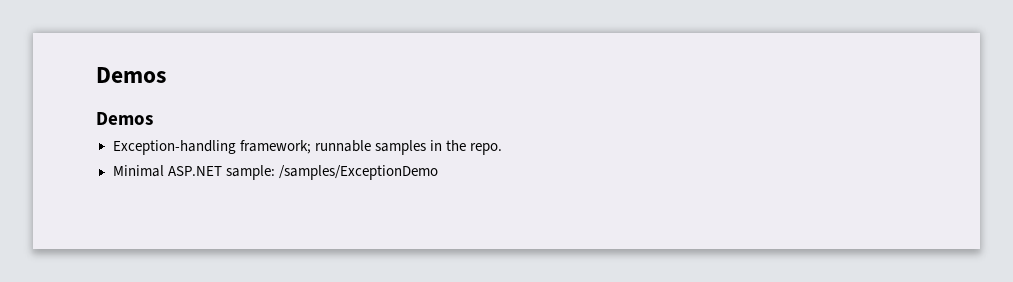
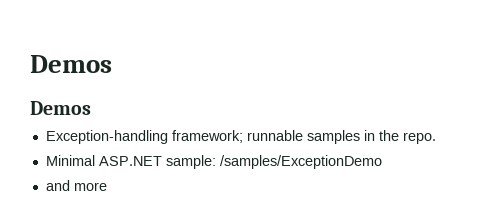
(438, 172) none -> [45,180,107,191] // and more

